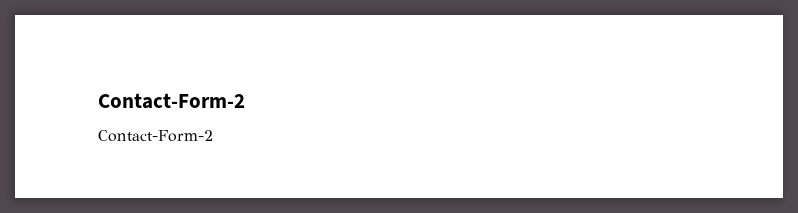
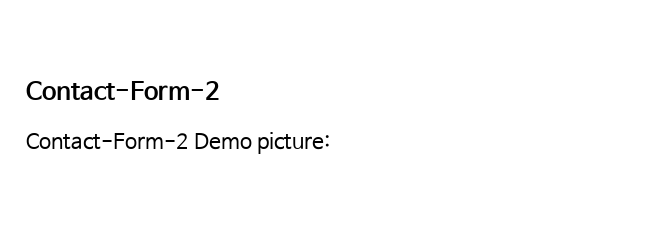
(213, 136) none -> [193,132,331,154] Demo picture:

